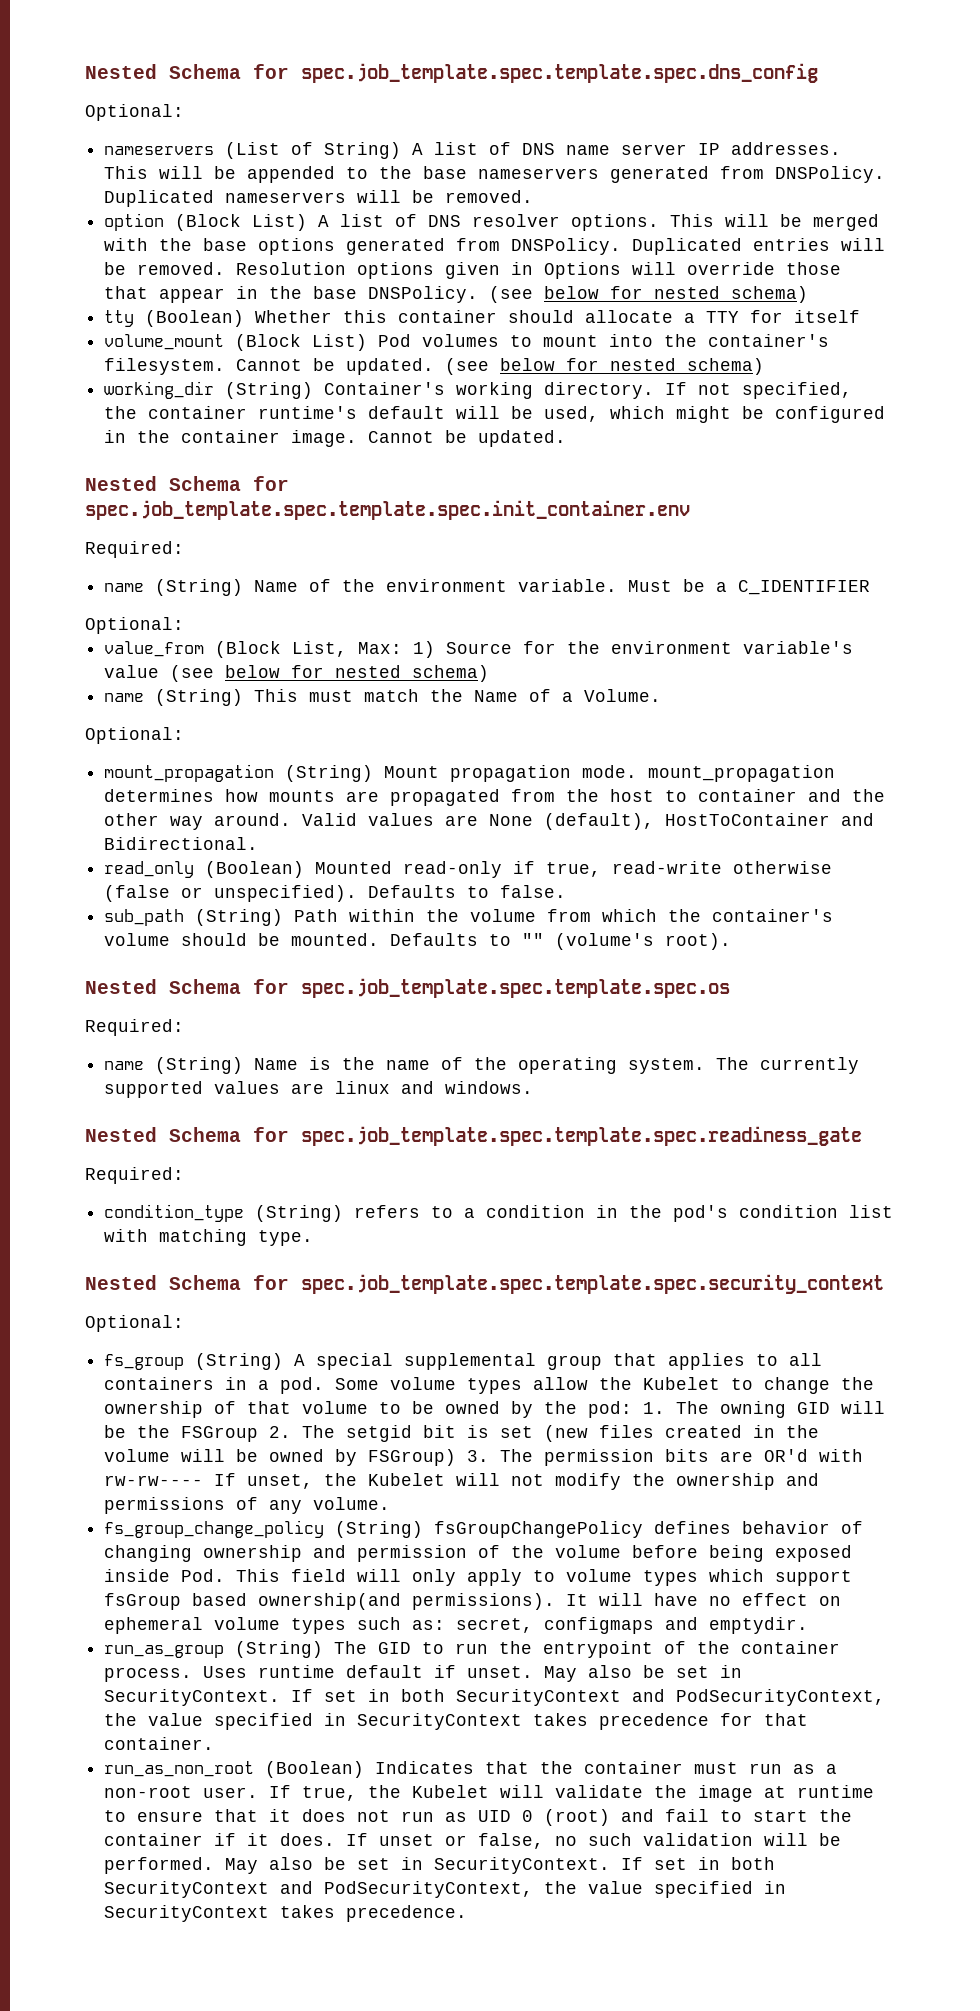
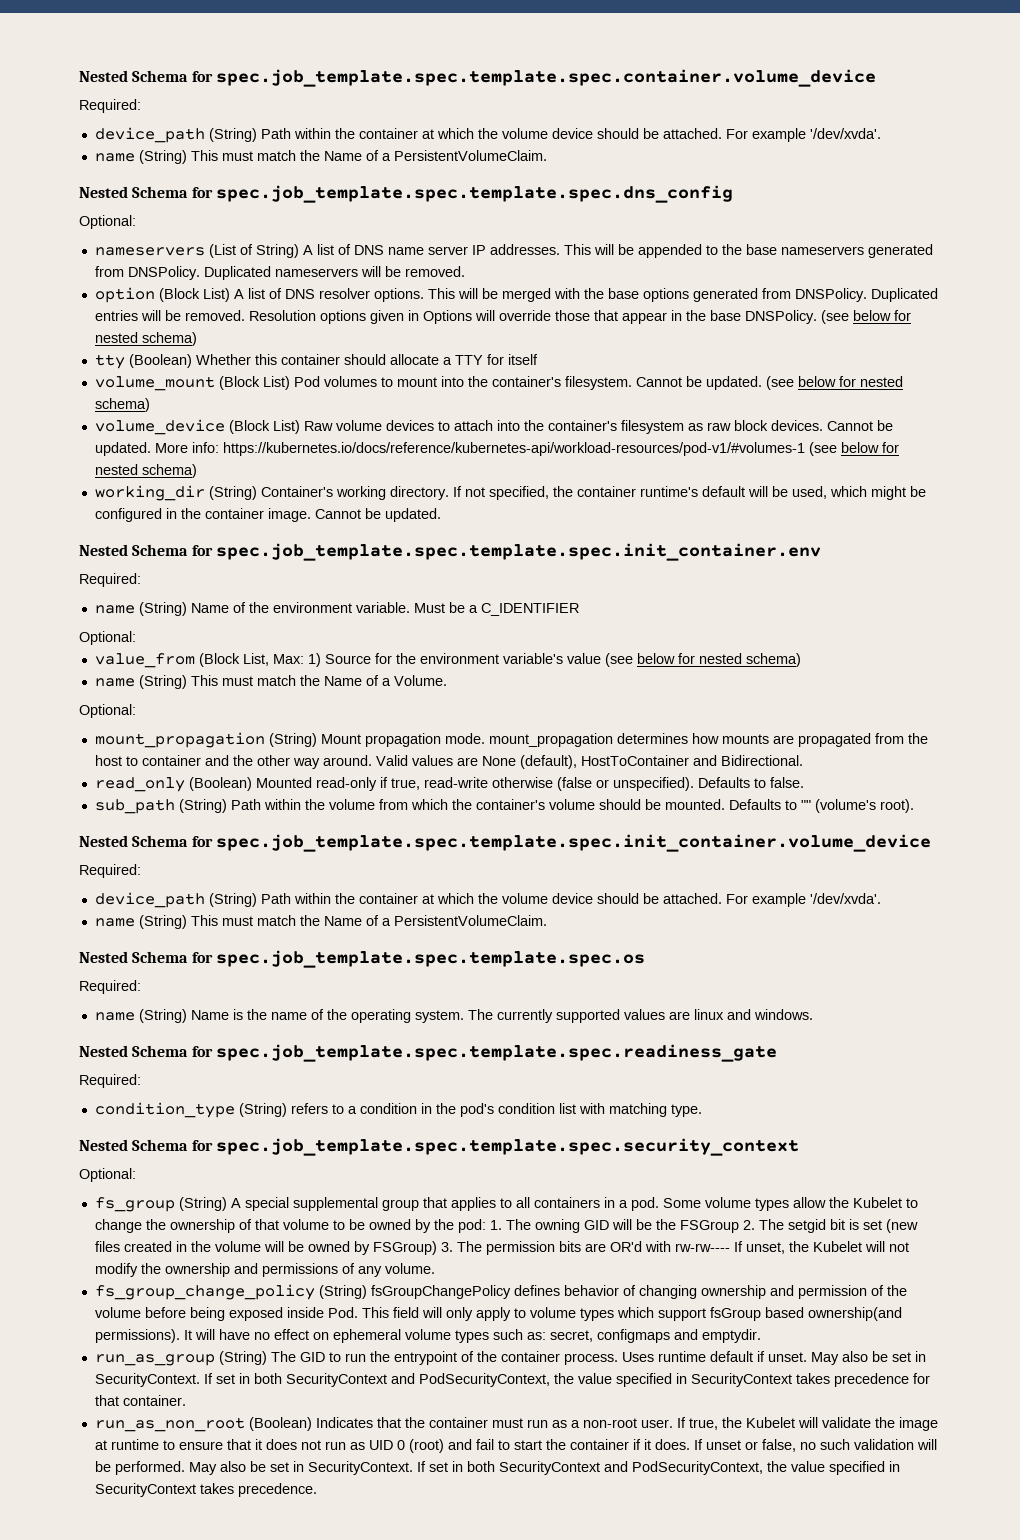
[85,64,289,79] Nested Schema for -> [79,69,876,87] [79,99,141,113] [94,127,881,143] [94,150,547,164] [79,186,213,198] Nested Schema for spec.job_template.spec.template.spec.container.volume_device // Required: // device_path (String) Path within the container at which the volume device should be attached. For example '/dev/xvda'. // name (String) This must match the Name of a PersistentVolumeClaim. // Nested Schema for
(765, 366) none -> [94,419,893,435] [94,442,899,456] [94,464,197,478] // volume_device (Block List) Raw volume devices to attach into the container's filesystem as raw block devices. Cannot be updated. More info: https://kubernetes.io/docs/reference/kubernetes-api/workload-resources/pod-v1/#volumes-1 (see below for nested schema)
(732, 941) none -> [79,834,931,852] [79,864,141,878] [94,892,881,908] [94,915,547,929] // Nested Schema for spec.job_template.spec.template.spec.init_container.volume_device // Required: // device_path (String) Path within the container at which the volume device should be attached. For example '/dev/xvda'. // name (String) This must match the Name of a PersistentVolumeClaim.

